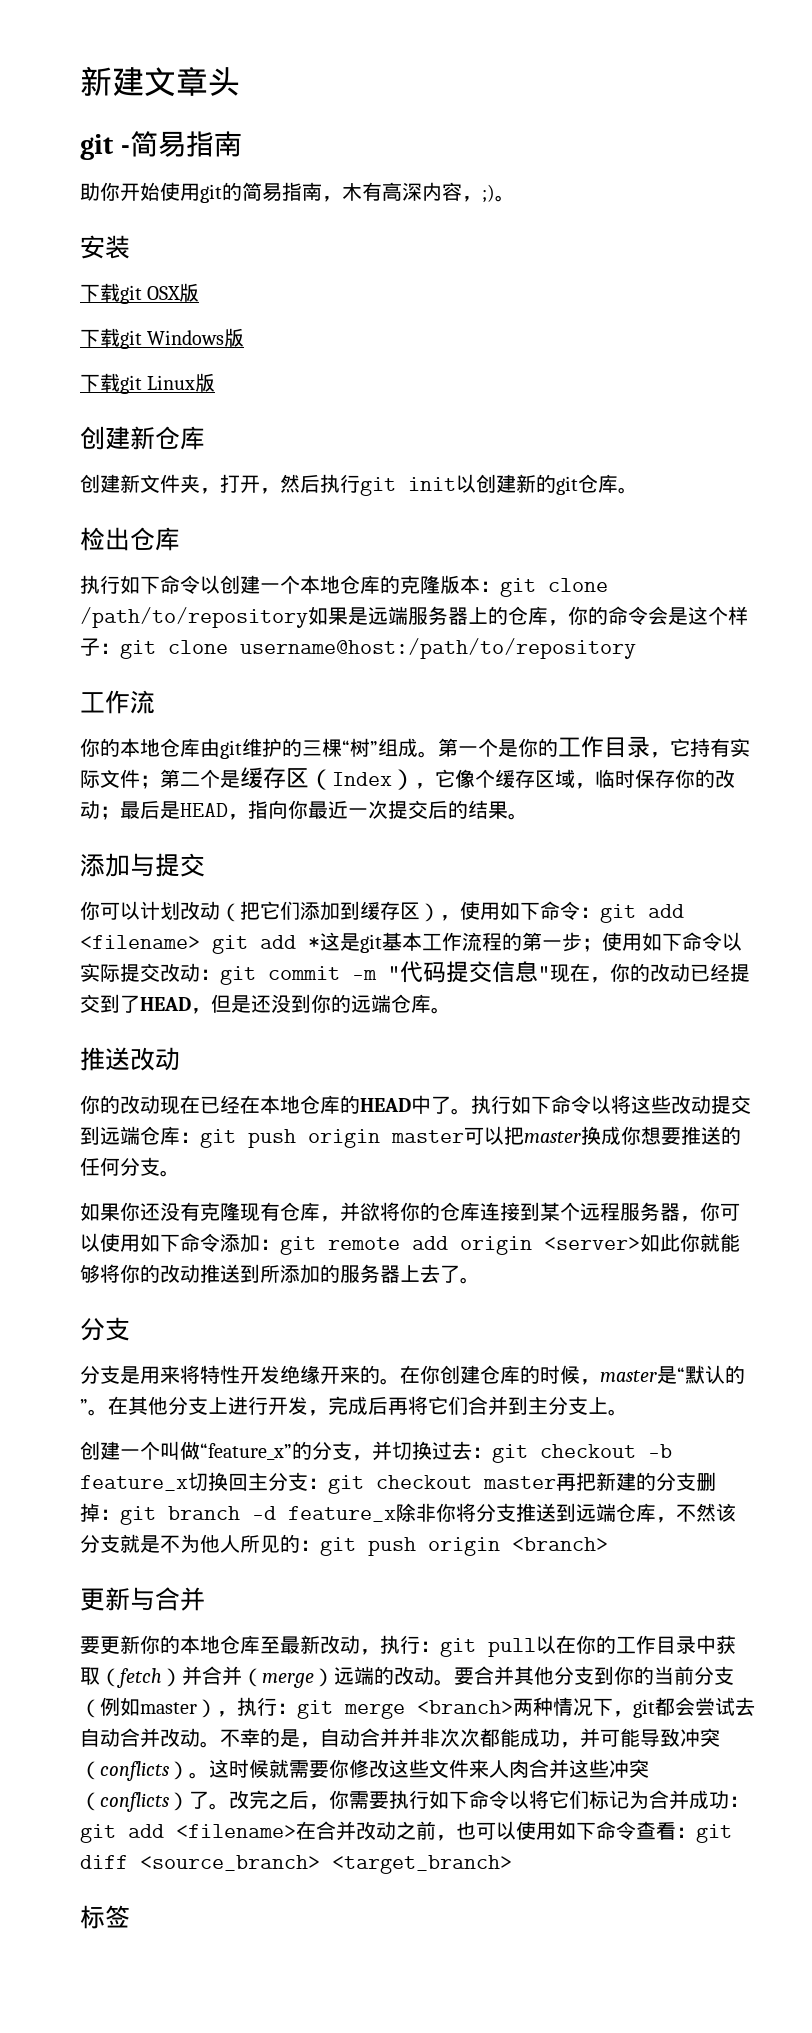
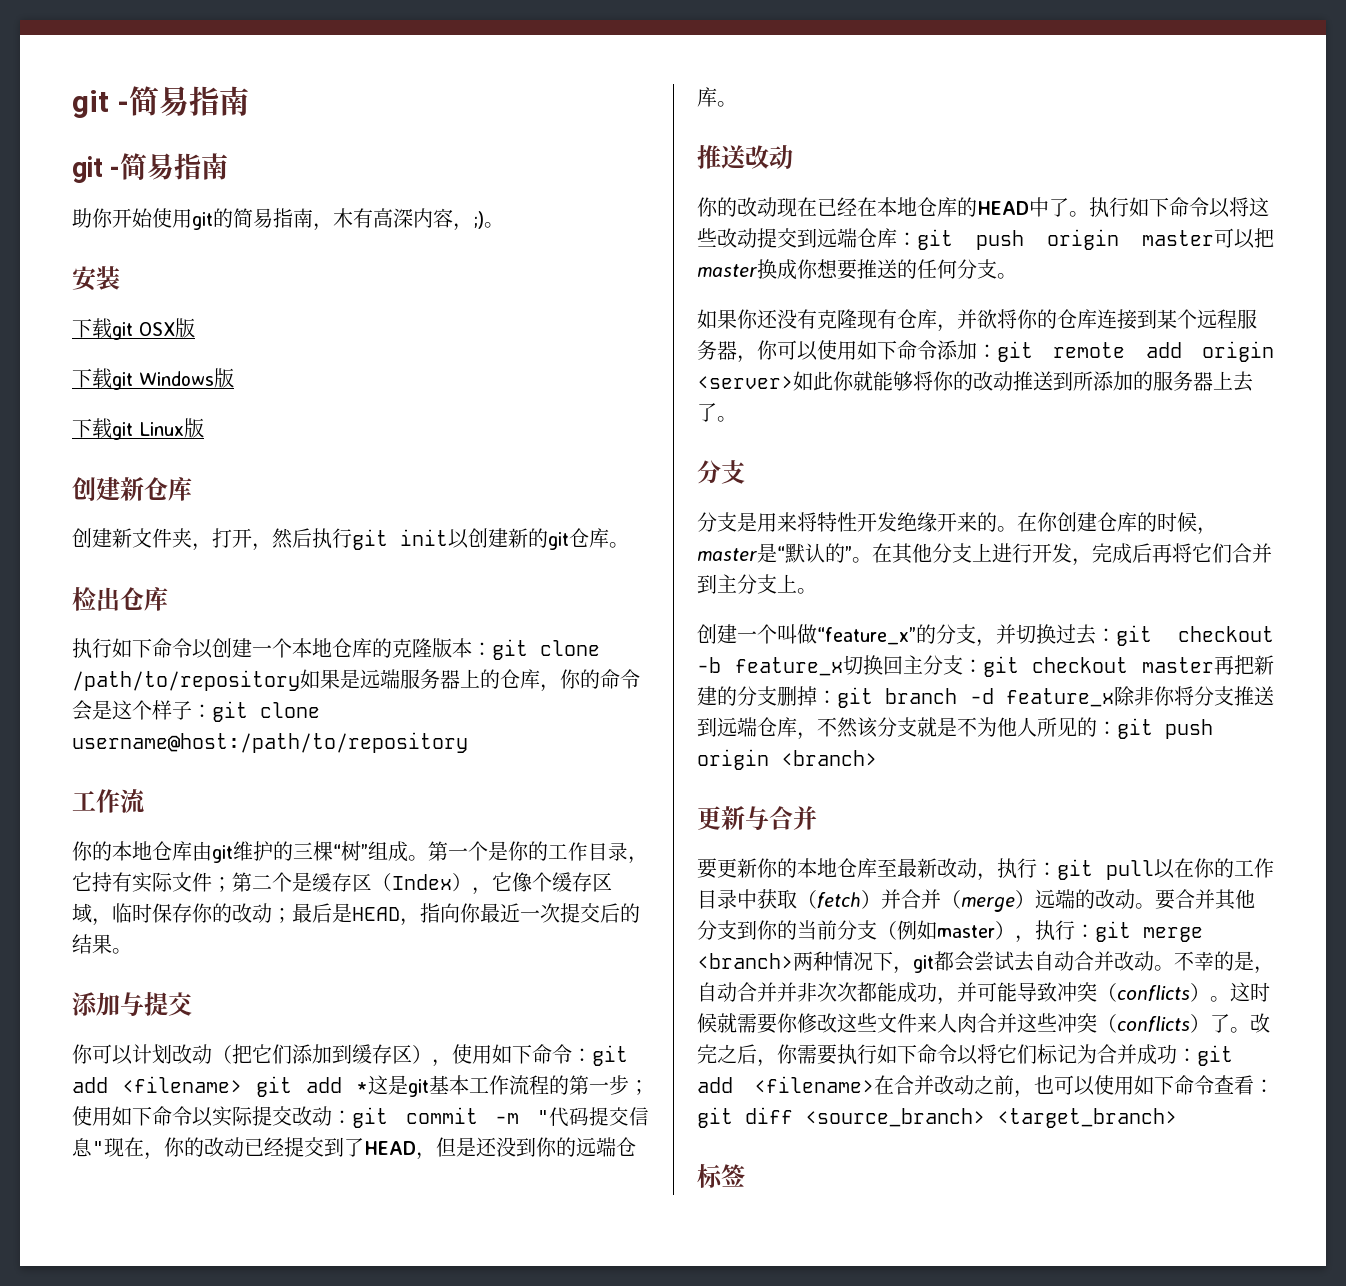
[80,66,240,97] 新建文章头 -> [72,86,250,118] git -简易指南

